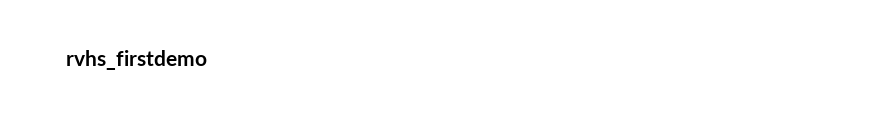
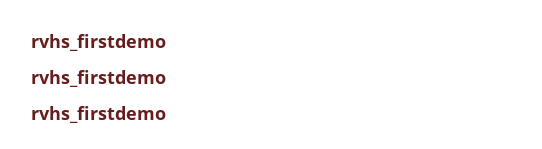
[66,50,207,70] rvhs_firstdemo -> [31,34,166,51] [31,70,166,87] [31,106,166,123] rvhs_firstdemo // rvhs_firstdemo // rvhs_firstdemo

